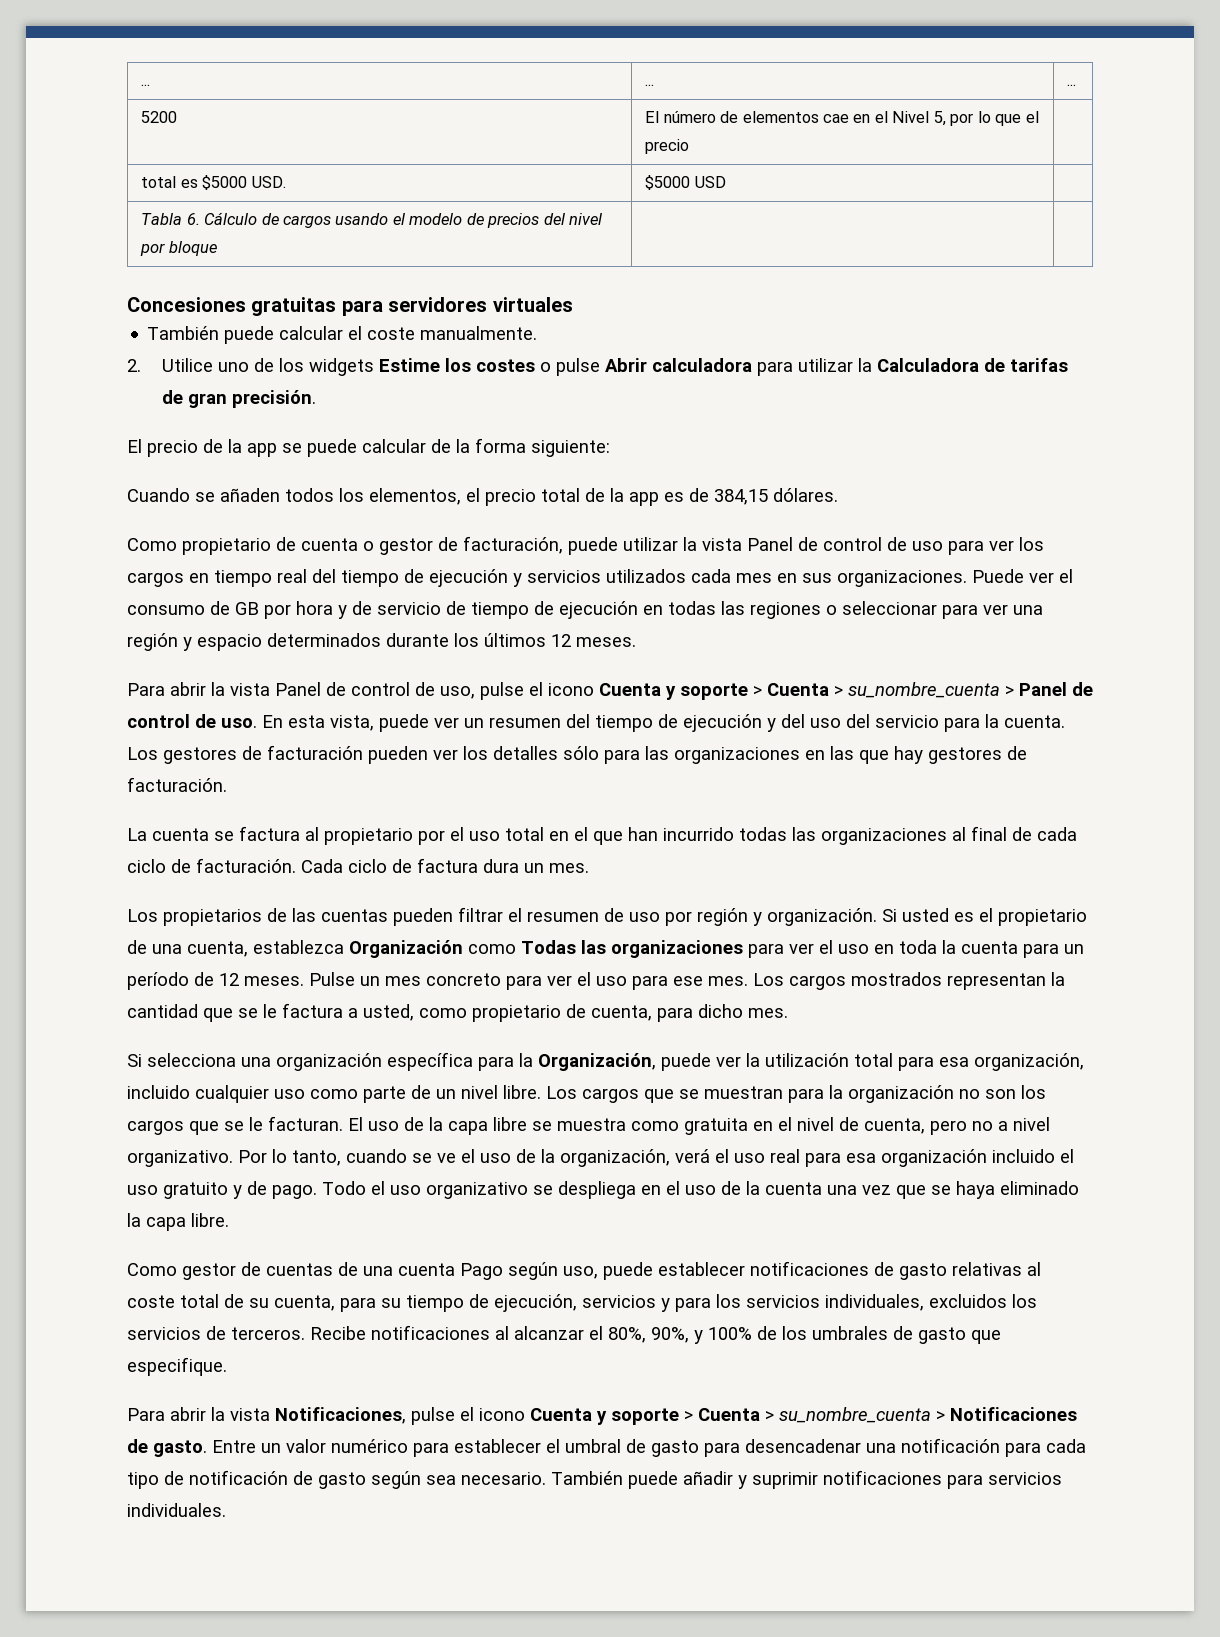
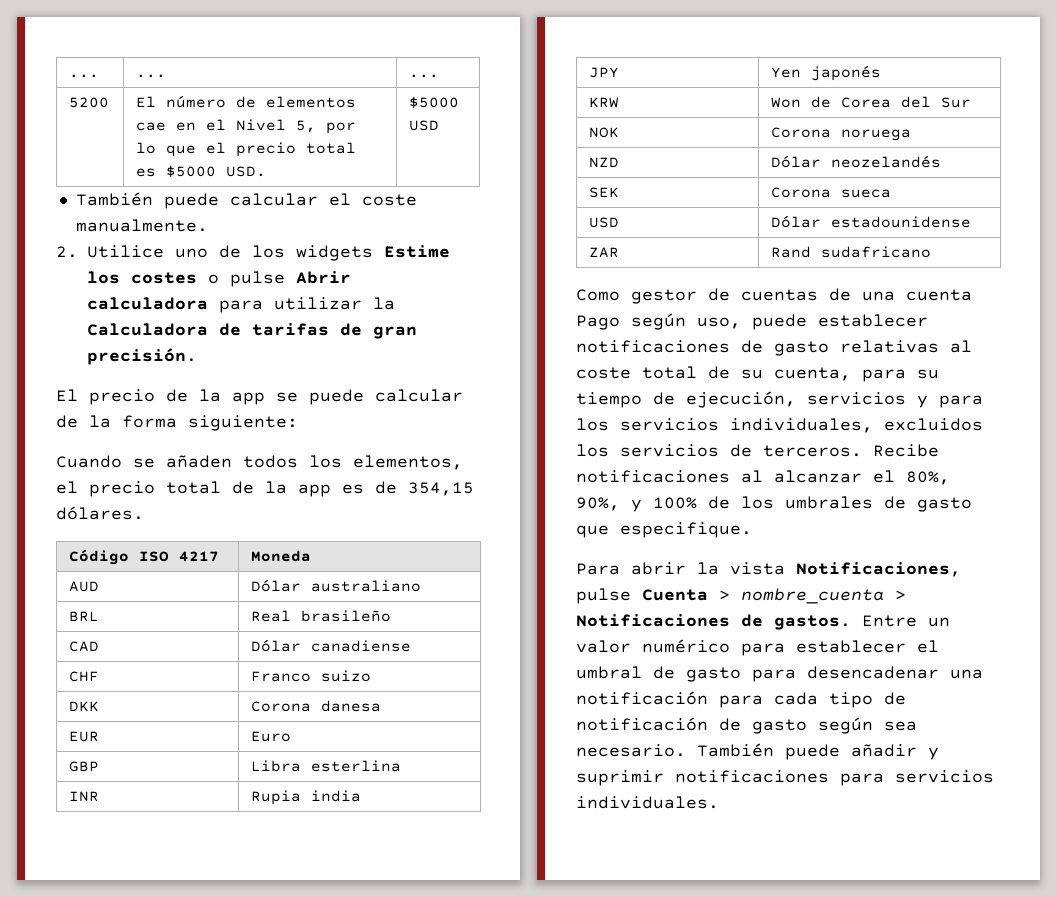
(690, 146) | // -> (297, 149) none
[141,212,603,228] [140,241,217,256] [127,297,573,316] | // Tabla 6. Cálculo de cargos usando el modelo de precios del nivel por bloque | | // Concesiones gratuitas para servidores virtuales -> (440, 125) none
[714,489,768,505] 384,15 -> [408,482,474,496] 354,15
[127,536,1044,555] [127,569,1073,587] [127,601,1043,619] [127,633,636,651] [127,682,1093,700] [127,714,1065,732] [127,745,1027,764] [127,777,227,792] [127,826,1077,845] [127,858,589,873] [127,907,1087,926] [127,940,1084,958] [127,972,1065,990] [127,1003,788,1022] [127,1052,1084,1071] [127,1085,1046,1103] [127,1116,1050,1135] [127,1149,1074,1167] [127,1181,1079,1199] [127,1213,229,1231] // Como propietario de cuenta o gestor de facturación, puede utilizar la vista Panel de control de uso para ver los cargos en tiempo real del tiempo de ejecución y servicios utilizados cada mes en sus organizaciones. Puede ver el consumo de GB por hora y de servicio de tiempo de ejecución en todas las regiones o seleccionar para ver una región y espacio determinados durante los últimos 12 meses. // Para abrir la vista Panel de control de uso, pulse el icono Cuenta y soporte > Cuenta > su_nombre_cuenta > Panel de control de uso. En esta vista, puede ver un resumen del tiempo de ejecución y del uso del servicio para la cuenta. Los gestores de facturación pueden ver los detalles sólo para las organizaciones en las que hay gestores de facturación. // La cuenta se factura al propietario por el uso total en el que han incurrido todas las organizaciones al final de cada ciclo de facturación. Cada ciclo de factura dura un mes. // Los propietarios de las cuentas pueden filtrar el resumen de uso por región y organización. Si usted es el propietario de una cuenta, establezca Organización como Todas las organizaciones para ver el uso en toda la cuenta para un período de 12 meses. Pulse un mes concreto para ver el uso para ese mes. Los cargos mostrados representan la cantidad que se le factura a usted, como propietario de cuenta, para dicho mes. // Si selecciona una organización específica para la Organización, puede ver la utilización total para esa organización, incluido cualquier uso como parte de un nivel libre. Los cargos que se muestran para la organización no son los cargos que se le facturan. El uso de la capa libre se muestra como gratuita en el nivel de cuenta, pero no a nivel organizativo. Por lo tanto, cuando se ve el uso de la organización, verá el uso real para esa organización incluido el uso gratuito y de pago. Todo el uso organizativo se despliega en el uso de la cuenta una vez que se haya eliminado la capa libre. -> [69,549,220,565] [251,550,312,562] [69,581,100,592] [251,579,422,592] [69,611,100,622] [251,610,392,622] [69,641,100,652] [251,639,412,652] [69,671,100,682] [251,670,372,682] [69,701,100,712] [251,700,382,712] [69,731,100,742] [251,731,292,742] [69,761,100,772] [251,760,402,772] [69,791,100,802] [251,790,362,805] [589,67,620,78] [771,65,882,81] [589,97,620,108] [771,96,972,108] [589,127,620,138] [771,127,912,141] [589,157,620,168] [771,155,942,168] [589,187,620,198] [771,187,892,198] [589,217,620,228] [771,215,972,228] [589,247,620,258] [771,246,932,258] // Código ISO 4217 | Moneda // AUD | Dólar australiano // BRL | Real brasileño // CAD | Dólar canadiense // CHF | Franco suizo // DKK | Corona danesa // EUR | Euro // GBP | Libra esterlina // INR | Rupia india // JPY | Yen japonés // KRW | Won de Corea del Sur // NOK | Corona noruega // NZD | Dólar neozelandés // SEK | Corona sueca // USD | Dólar estadounidense // ZAR | Rand sudafricano
[460,1407,931,1425] el icono Cuenta y soporte > Cuenta > su_nombre_cuenta -> [642,588,884,604] Cuenta > nombre_cuenta
[153,1440,207,1457] gasto. -> [774,615,851,630] gastos.

